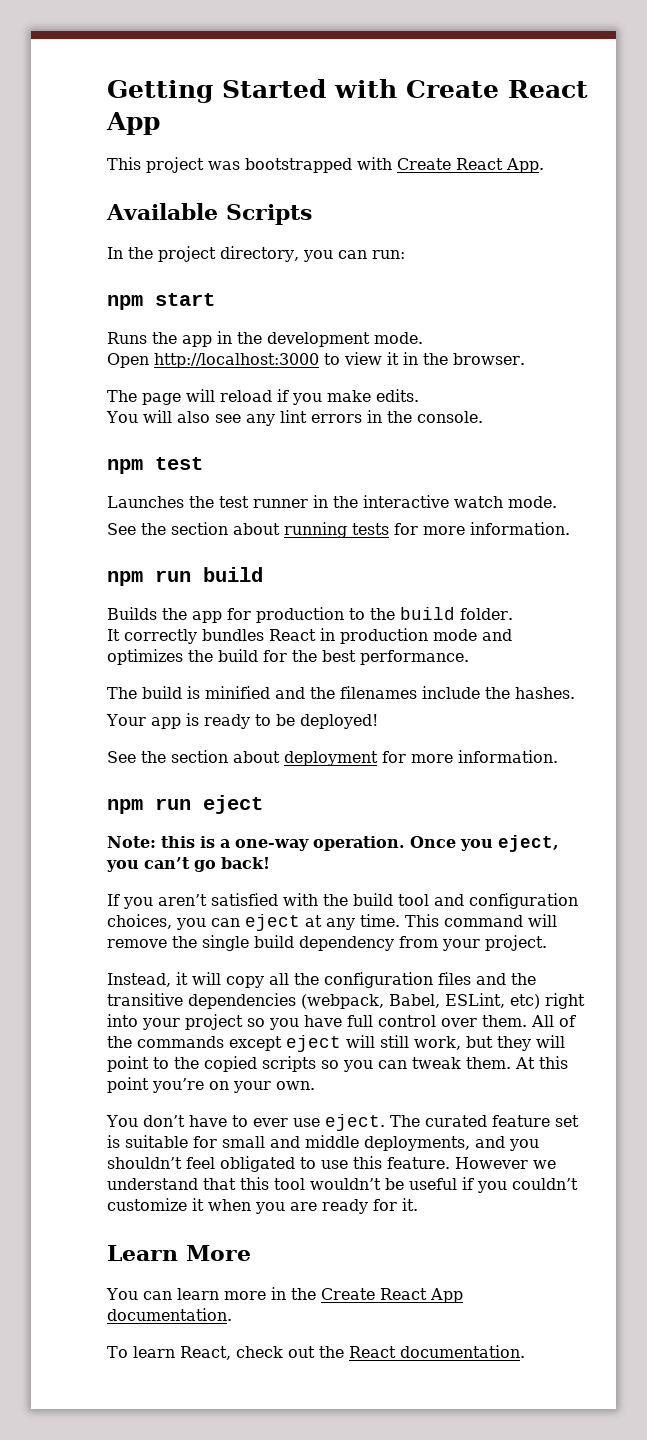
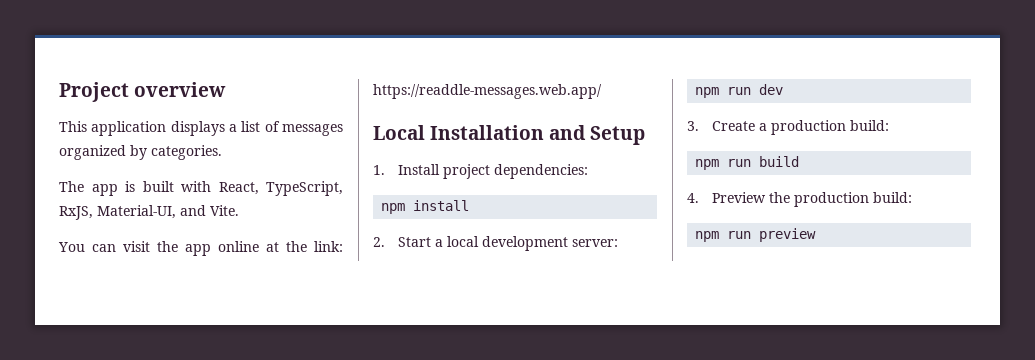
[107,79,588,103] [106,112,160,135] [107,157,544,173] [106,203,312,225] [107,246,405,262] [107,293,215,310] [107,331,423,347] [107,352,525,368] [107,389,419,405] [106,410,483,426] [107,457,203,474] [107,495,557,508] [107,522,570,538] [107,567,263,586] [107,607,513,623] [107,628,512,644] [107,649,469,665] [107,686,575,699] [106,713,378,729] [107,750,558,766] [107,795,263,814] [107,835,559,852] [106,857,270,872] [107,893,578,909] [107,914,557,931] [107,935,547,951] [107,972,536,988] [107,993,585,1009] [107,1014,576,1030] [107,1035,565,1052] [107,1056,568,1072] [107,1077,315,1093] [106,1114,579,1131] [107,1135,539,1151] [107,1156,556,1172] [107,1177,578,1193] [107,1198,418,1214] [107,1245,251,1261] [106,1287,463,1303] [107,1308,232,1321] [107,1345,525,1360] Getting Started with Create React App // This project was bootstrapped with Create React App. // Available Scripts // In the project directory, you can run: // npm start // Runs the app in the development mode. // Open http://localhost:3000 to view it in the browser. // The page will reload if you make edits. // You will also see any lint errors in the console. // npm test // Launches the test runner in the interactive watch mode. // See the section about running tests for more information. // npm run build // Builds the app for production to the build folder. // It correctly bundles React in production mode and optimizes the build for the best performance. // The build is minified and the filenames include the hashes. // Your app is ready to be deployed! // See the section about deployment for more information. // npm run eject // Note: this is a one-way operation. Once you eject, you can’t go back! // If you aren’t satisfied with the build tool and configuration choices, you can eject at any time. This command will remove the single build dependency from your project. // Instead, it will copy all the configuration files and the transitive dependencies (webpack, Babel, ESLint, etc) right into your project so you have full control over them. All of the commands except eject will still work, but they will point to the copied scripts so you can tweak them. At this point you’re on your own. // You don’t have to ever use eject. The curated feature set is suitable for small and middle deployments, and you shouldn’t feel obligated to use this feature. However we understand that this tool wouldn’t be useful if you couldn’t customize it when you are ready for it. // Learn More // You can learn more in the Create React App documentation. // To learn React, check out the React documentation. -> [59,82,227,102] [59,121,344,136] [59,145,222,160] [59,181,343,196] [59,205,239,220] [58,241,343,256] [373,84,602,99] [373,125,646,145] [373,164,588,179] [381,200,470,214] [373,236,618,251] [695,84,784,98] [687,120,889,135] [695,156,800,170] [687,192,912,207] [695,228,817,242] Project overview // This application displays a list of messages organized by categories. // The app is built with React, TypeScript, RxJS, Material-UI, and Vite. // You can visit the app online at the link: https://readdle-messages.web.app/ // Local Installation and Setup // 1. Install project dependencies: // npm install // 2. Start a local development server: // npm run dev // 3. Create a production build: // npm run build // 4. Preview the production build: // npm run preview

